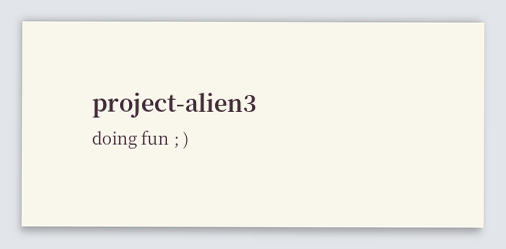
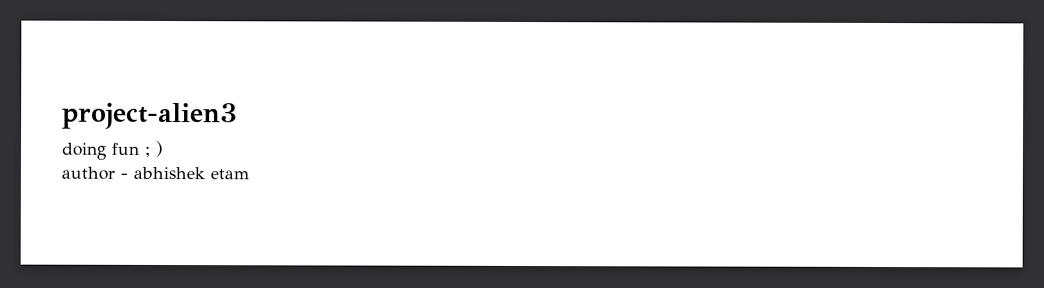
(190, 139) none -> [61,166,249,180] // author - abhishek etam

